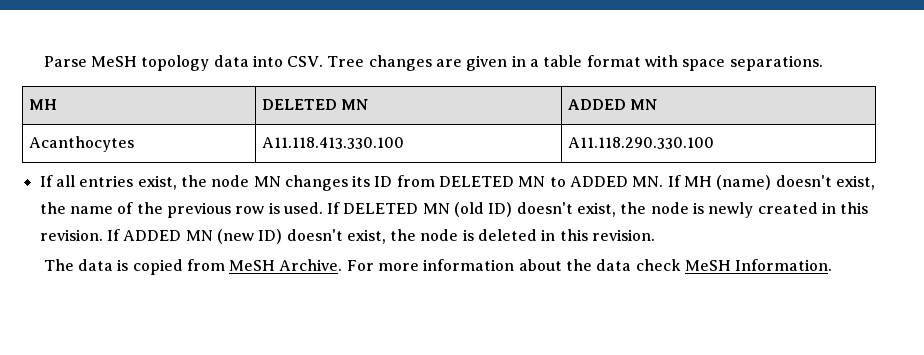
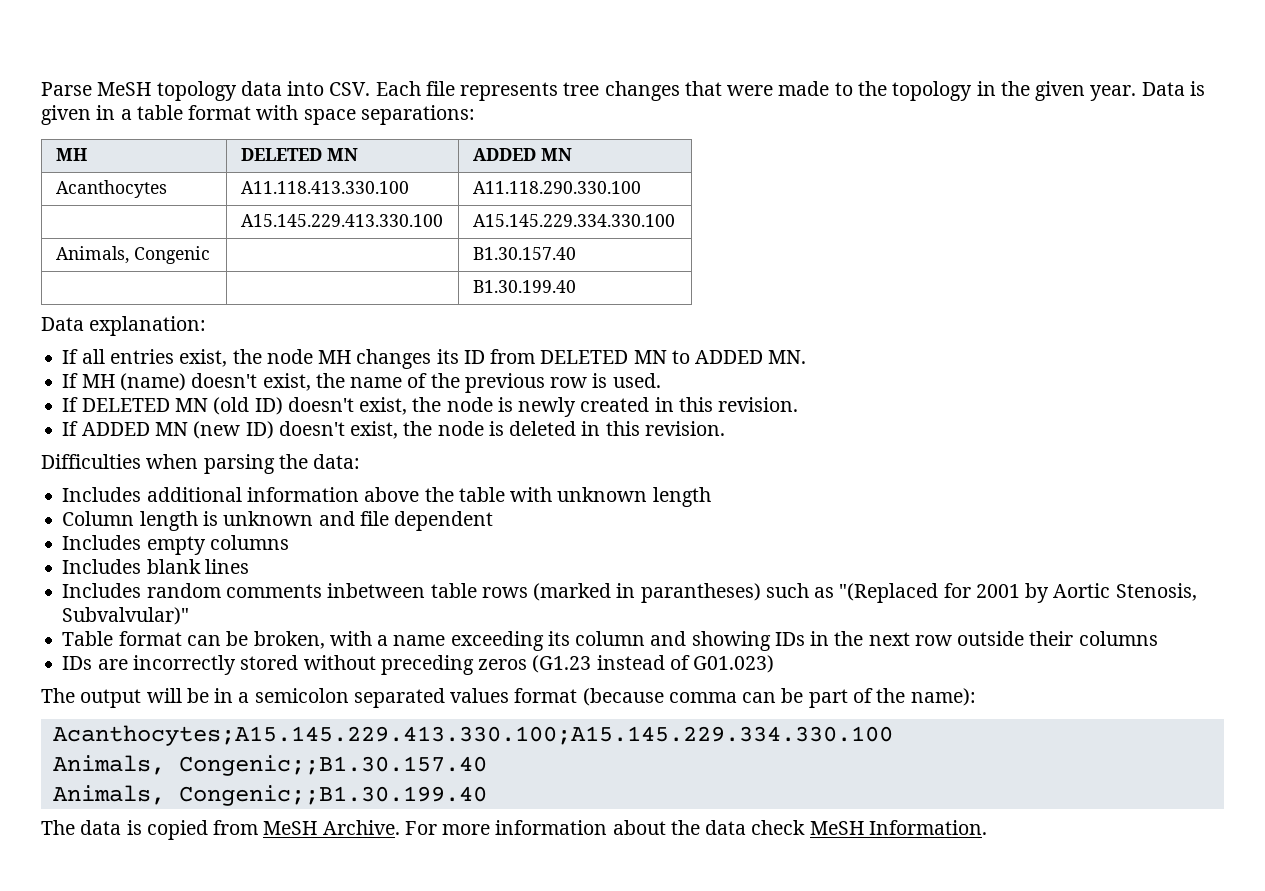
[327,55,463,71] Tree changes are -> [375,81,1205,101] Each file represents tree changes that were made to the topology in the given year. Data is
[729,55,823,71] separations. -> [360,105,475,125] separations:
(714, 143) none -> [240,214,443,227] [472,214,675,227] [55,246,210,264] [472,247,576,260] [472,280,576,293] [41,316,207,336] // | A15.145.229.413.330.100 | A15.145.229.334.330.100 // Animals, Congenic | | B1.30.157.40 // | | B1.30.199.40 // Data explanation:
[253,176,281,187] MN -> [318,350,352,364] MH
(664, 181) none -> (807, 357) //
(323, 208) none -> (661, 380) //
(103, 235) none -> (799, 404) //
(656, 235) none -> [41,454,361,474] [62,487,711,507] [62,511,494,531] [62,535,289,555] [62,559,249,574] [62,583,1197,603] [62,607,190,625] [62,631,1158,651] [62,655,775,675] [41,688,976,708] [52,725,893,746] [52,755,487,776] [52,785,487,806] // Difficulties when parsing the data: // Includes additional information above the table with unknown length // Column length is unknown and file dependent // Includes empty columns // Includes blank lines // Includes random comments inbetween table rows (marked in parantheses) such as "(Replaced for 2001 by Aortic Stenosis, Subvalvular)" // Table format can be broken, with a name exceeding its column and showing IDs in the next row outside their columns // IDs are incorrectly stored without preceding zeros (G1.23 instead of G01.023) // The output will be in a semicolon separated values format (because comma can be part of the name): // Acanthocytes;A15.145.229.413.330.100;A15.145.229.334.330.100 // Animals, Congenic;;B1.30.157.40 // Animals, Congenic;;B1.30.199.40

